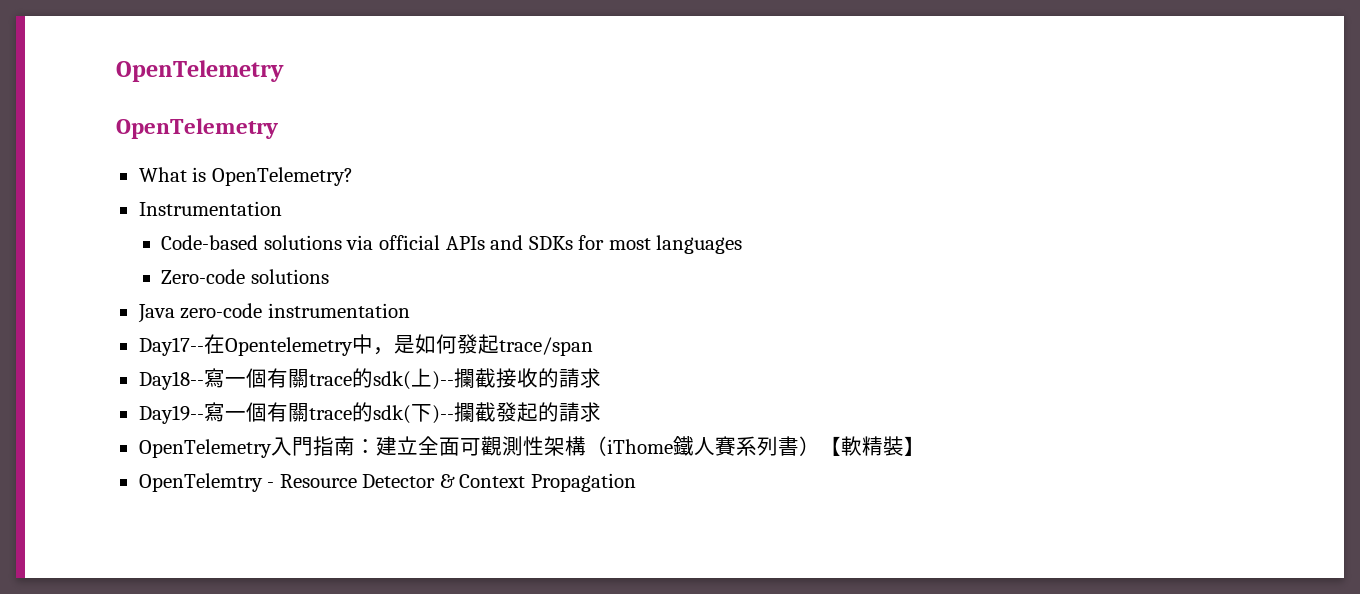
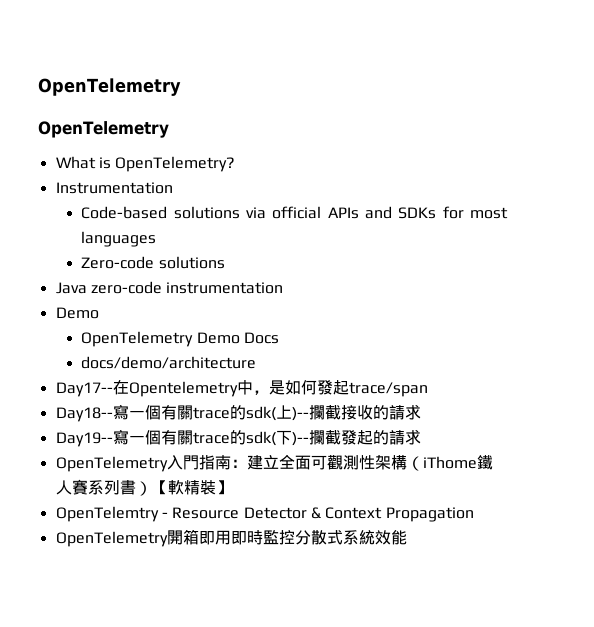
(410, 310) none -> [55,307,99,319] [81,331,280,347] [81,356,257,369] // Demo // OpenTelemetry Demo Docs // docs/demo/architecture
(636, 482) none -> [55,529,407,547] // OpenTelemetry開箱即用即時監控分散式系統效能

